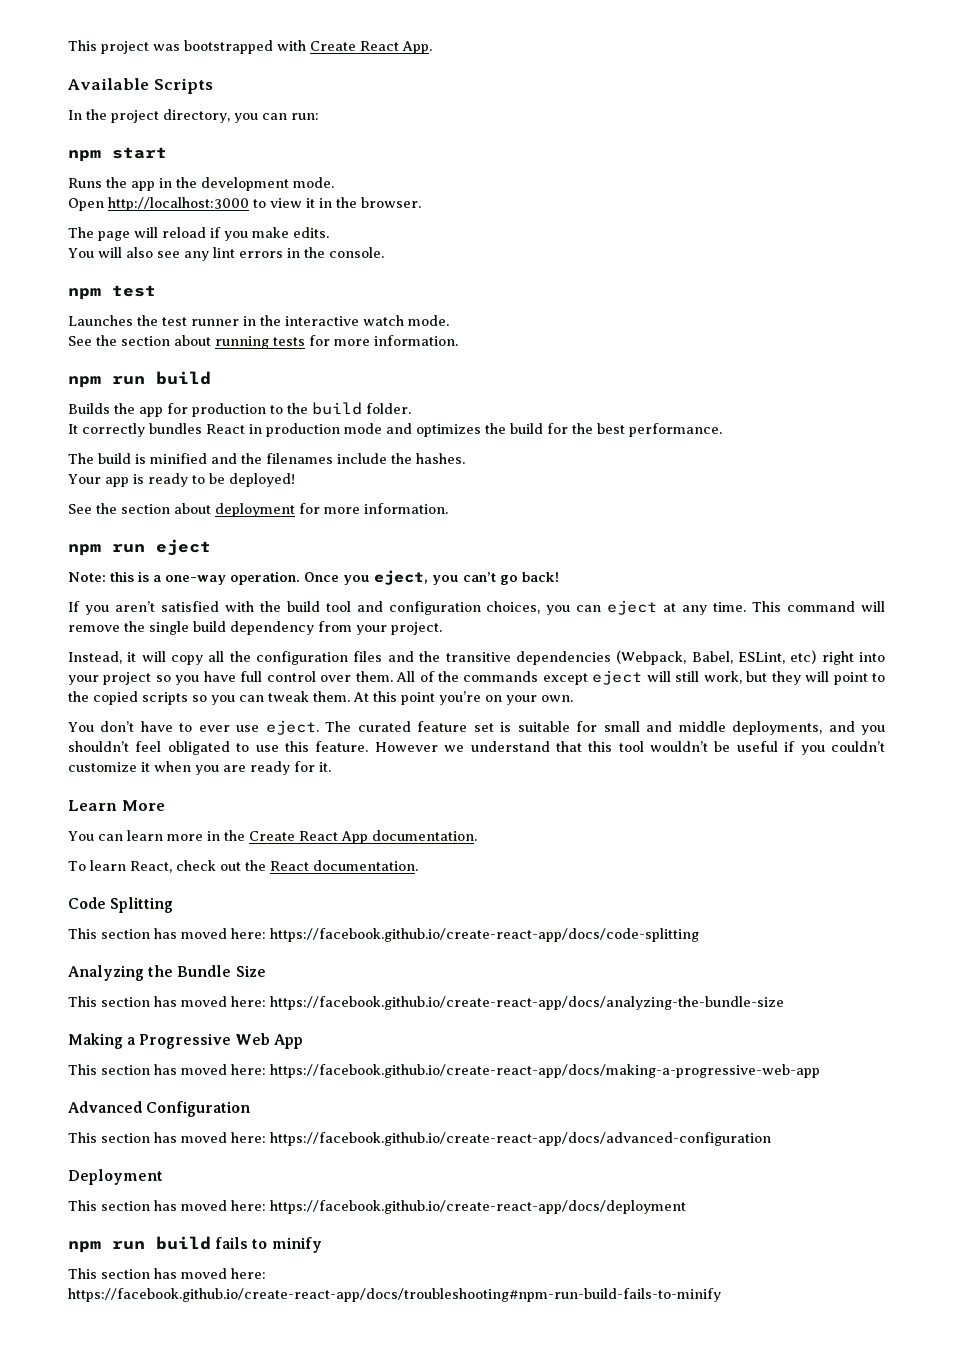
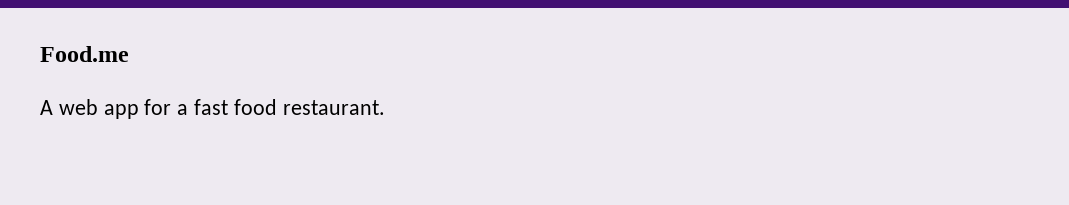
[68,40,432,54] [67,78,213,94] [68,109,319,123] [68,147,167,162] [68,177,334,191] [68,197,421,211] [68,227,329,241] [68,247,384,261] [68,285,156,300] [68,315,449,326] [68,335,458,349] [68,371,211,388] [68,402,411,417] [68,423,722,437] [68,453,465,464] [68,473,295,487] [68,503,448,517] [68,539,211,556] [68,570,559,585] [68,600,885,615] [68,621,442,635] [68,650,886,665] [68,670,886,685] [68,691,573,705] [68,720,885,735] [68,741,886,755] [68,761,331,775] [68,800,165,811] [68,830,477,844] [68,860,418,873] [68,897,174,913] [68,928,699,942] [68,965,266,981] [68,996,784,1010] [68,1033,303,1049] [68,1064,820,1078] [68,1101,251,1117] [68,1132,771,1146] [68,1169,163,1185] [68,1200,686,1214] [68,1236,322,1253] [68,1268,266,1279] [68,1288,721,1302] This project was bootstrapped with Create React App. // Available Scripts // In the project directory, you can run: // npm start // Runs the app in the development mode. // Open http://localhost:3000 to view it in the browser. // The page will reload if you make edits. // You will also see any lint errors in the console. // npm test // Launches the test runner in the interactive watch mode. // See the section about running tests for more information. // npm run build // Builds the app for production to the build folder. // It correctly bundles React in production mode and optimizes the build for the best performance. // The build is minified and the filenames include the hashes. // Your app is ready to be deployed! // See the section about deployment for more information. // npm run eject // Note: this is a one-way operation. Once you eject, you can’t go back! // If you aren’t satisfied with the build tool and configuration choices, you can eject at any time. This command will remove the single build dependency from your project. // Instead, it will copy all the configuration files and the transitive dependencies (Webpack, Babel, ESLint, etc) right into your project so you have full control over them. All of the commands except eject will still work, but they will point to the copied scripts so you can tweak them. At this point you’re on your own. // You don’t have to ever use eject. The curated feature set is suitable for small and middle deployments, and you shouldn’t feel obligated to use this feature. However we understand that this tool wouldn’t be useful if you couldn’t customize it when you are ready for it. // Learn More // You can learn more in the Create React App documentation. // To learn React, check out the React documentation. // Code Splitting // This section has moved here: https://facebook.github.io/create-react-app/docs/code-splitting // Analyzing the Bundle Size // This section has moved here: https://facebook.github.io/create-react-app/docs/analyzing-the-bundle-size // Making a Progressive Web App // This section has moved here: https://facebook.github.io/create-react-app/docs/making-a-progressive-web-app // Advanced Configuration // This section has moved here: https://facebook.github.io/create-react-app/docs/advanced-configuration // Deployment // This section has moved here: https://facebook.github.io/create-react-app/docs/deployment // npm run build fails to minify // This section has moved here: https://facebook.github.io/create-react-app/docs/troubleshooting#npm-run-build-fails-to-minify -> [40,46,129,62] [40,99,385,119] Food.me // A web app for a fast food restaurant.

